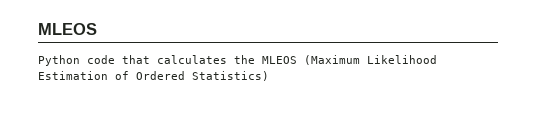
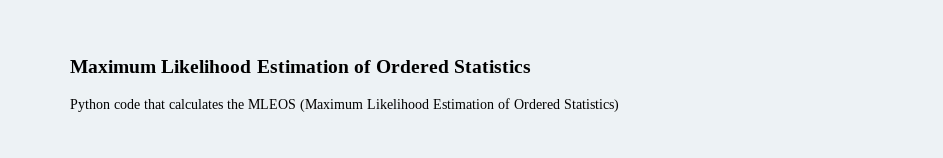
[38,23,97,35] MLEOS -> [70,60,532,73] Maximum Likelihood Estimation of Ordered Statistics

